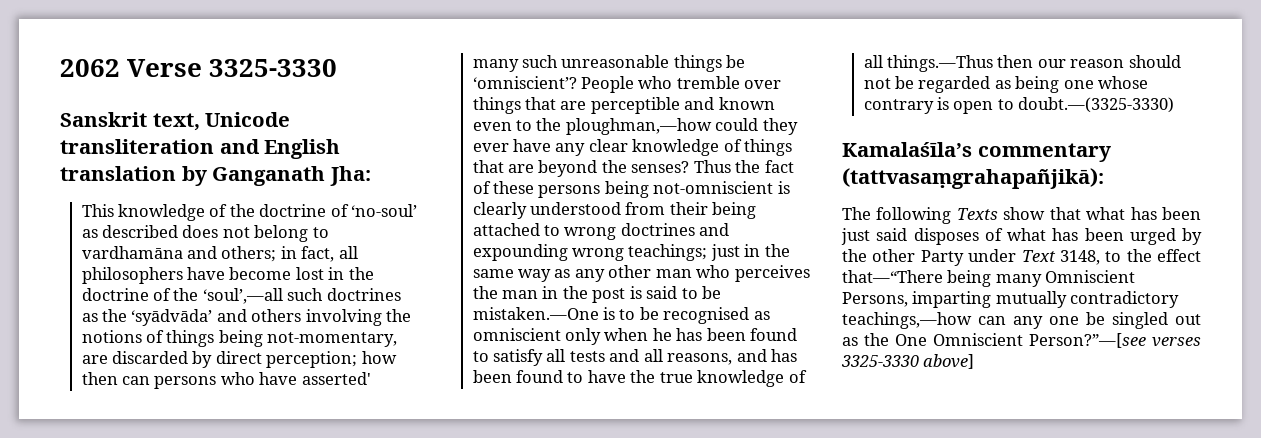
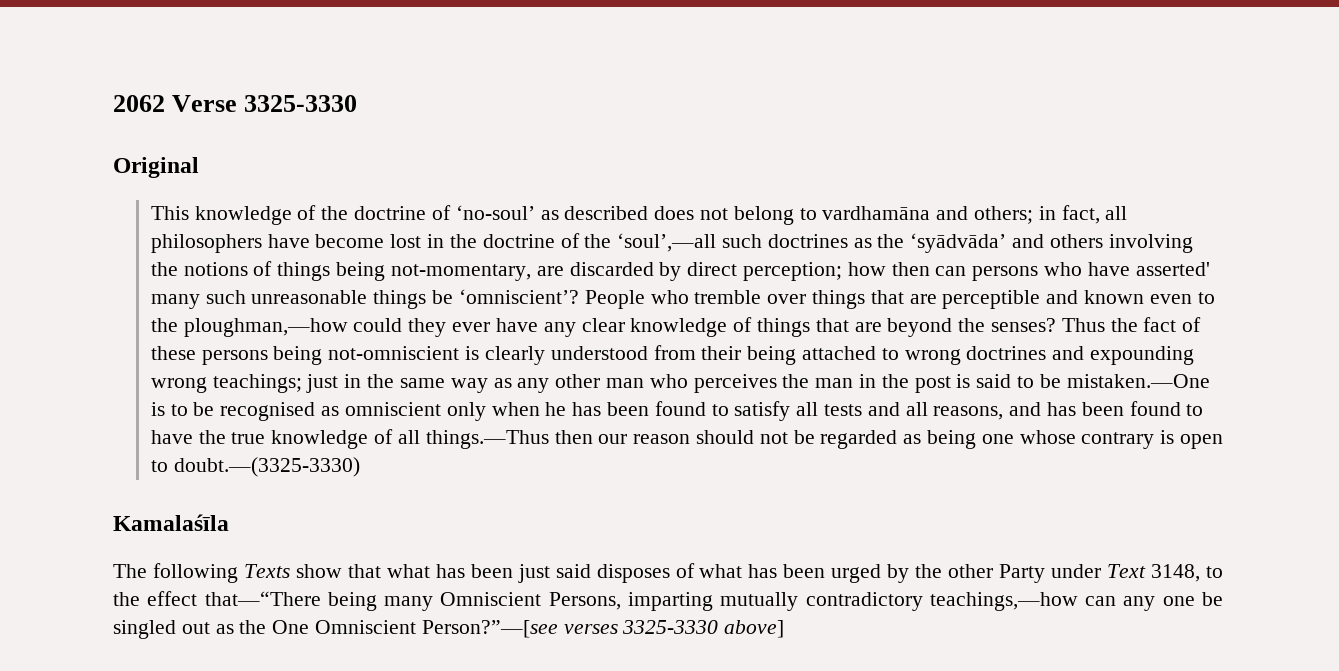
[60,112,291,131] [60,139,341,159] [60,166,371,186] Sanskrit text, Unicode transliteration and English translation by Ganganath Jha: -> [113,157,199,178] Original
[842,142,1111,162] [842,168,1104,189] Kamalaśīla’s commentary (tattvasaṃgrahapañjikā): -> [113,514,229,531] Kamalaśīla

